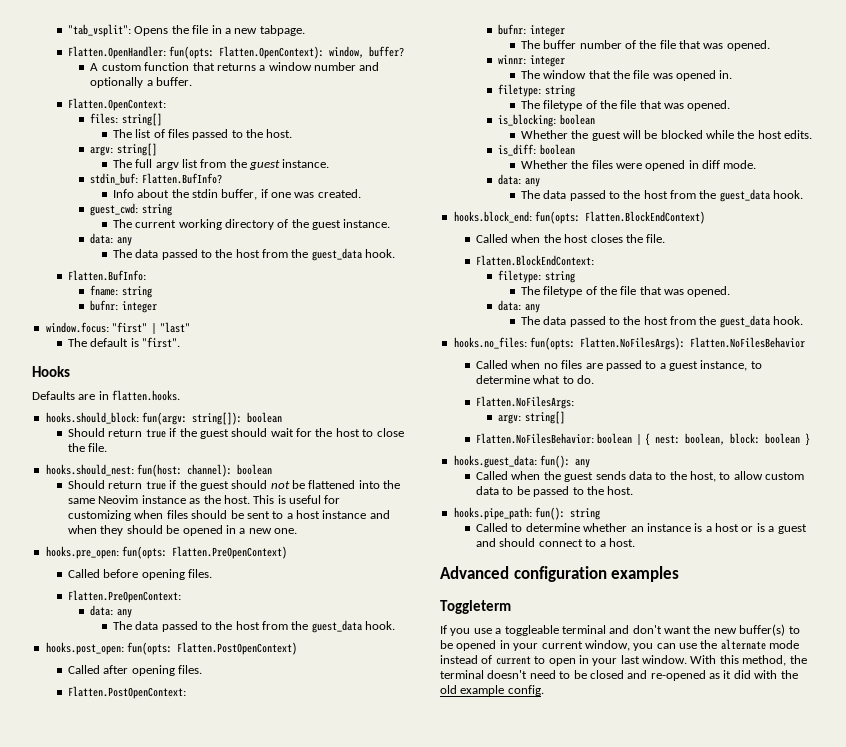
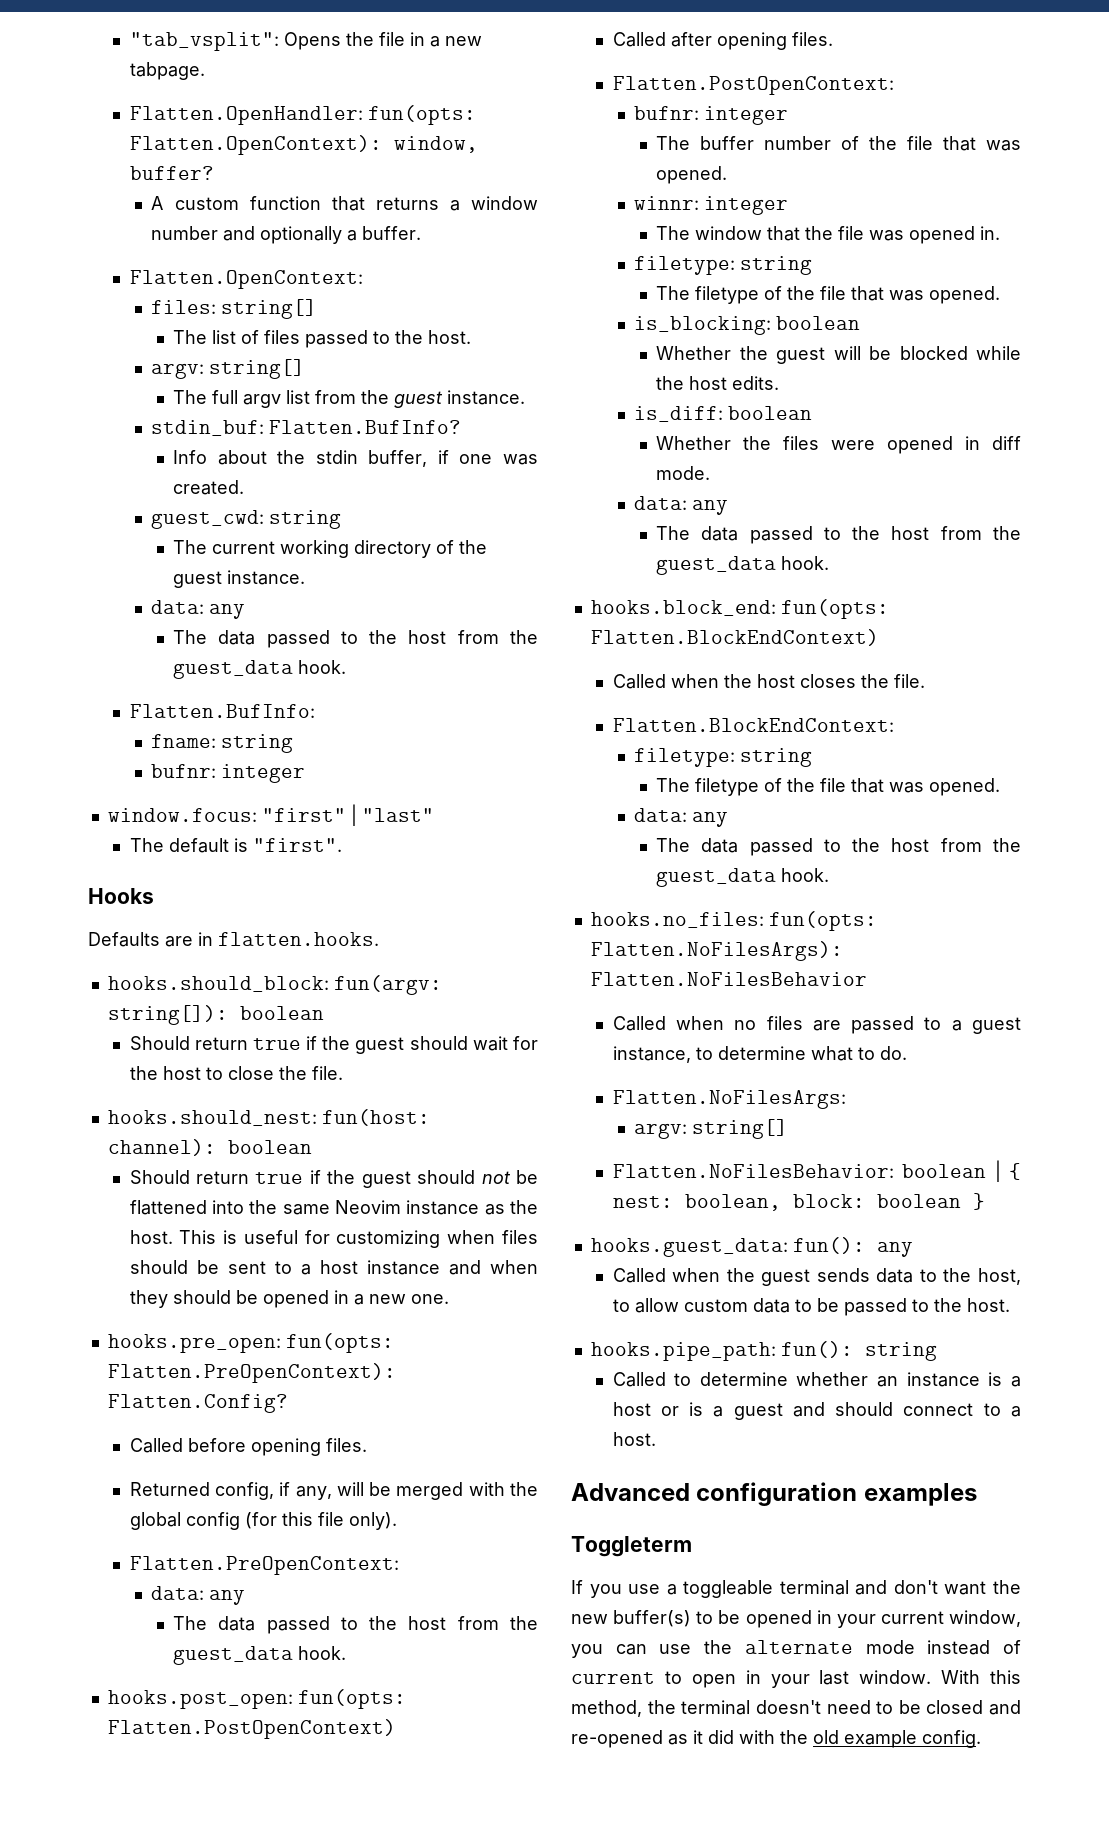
[172,546,288,559] Flatten.PreOpenContext) -> [107,1363,396,1383] [107,1394,288,1413] Flatten.PreOpenContext): Flatten.Config?
(213, 573) none -> [129,1482,539,1500] [129,1512,397,1530] // Returned config, if any, will be merged with the global config (for this file only).

